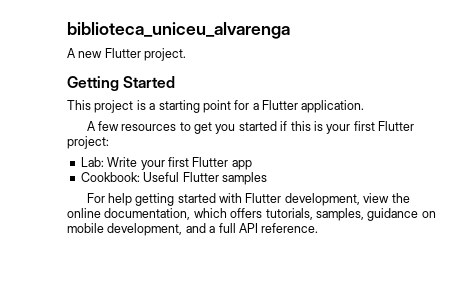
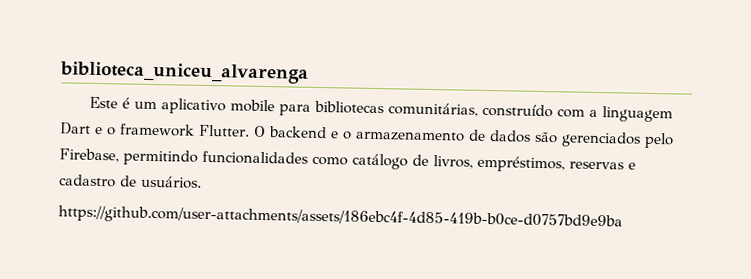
[67,48,187,61] [67,76,176,91] [67,100,365,113] [86,121,415,134] [67,136,109,149] [80,157,252,170] [80,172,267,185] [86,193,410,206] [67,208,436,221] [67,223,319,236] A new Flutter project. // Getting Started // This project is a starting point for a Flutter application. // A few resources to get you started if this is your first Flutter project: // Lab: Write your first Flutter app // Cookbook: Useful Flutter samples // For help getting started with Flutter development, view the online documentation, which offers tutorials, samples, guidance on mobile development, and a full API reference. -> [89,96,674,123] [60,122,674,149] [59,148,636,173] [59,174,202,189] [58,205,623,231] Este é um aplicativo mobile para bibliotecas comunitárias, construído com a linguagem Dart e o framework Flutter. O backend e o armazenamento de dados são gerenciados pelo Firebase, permitindo funcionalidades como catálogo de livros, empréstimos, reservas e cadastro de usuários. // https://github.com/user-attachments/assets/186ebc4f-4d85-419b-b0ce-d0757bd9e9ba

